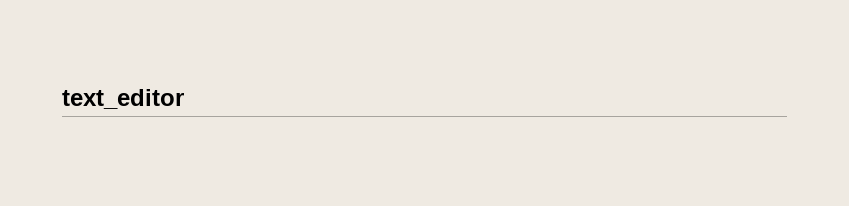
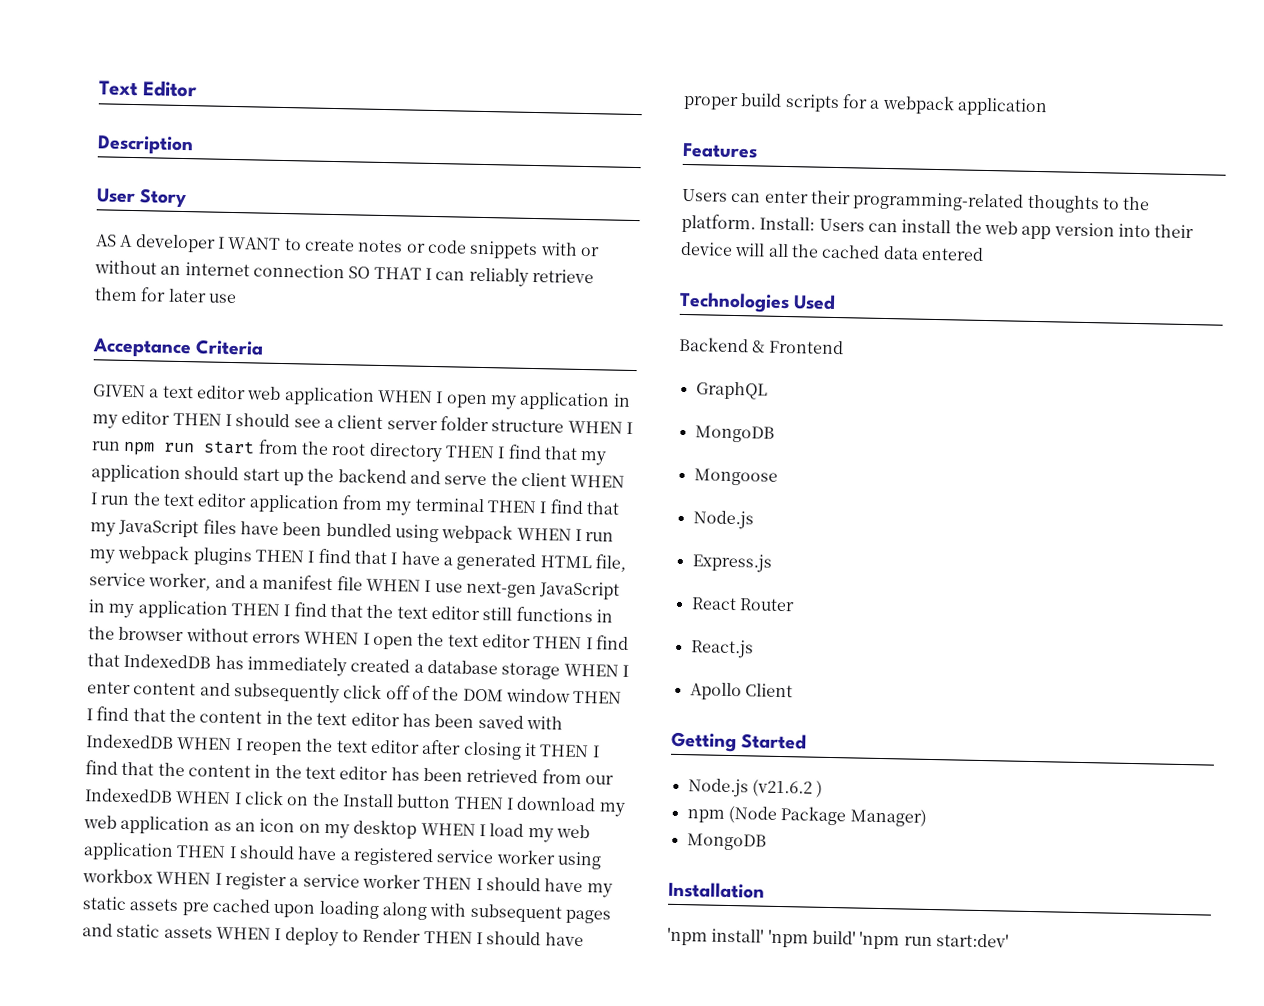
[62,89,184,109] text_editor -> [99,80,198,98] [97,135,194,156] [96,188,188,209] [96,234,600,260] [94,260,594,287] [94,287,237,304] [92,338,265,359] [93,384,631,411] [92,410,633,434] [91,439,608,466] [91,464,626,488] [90,492,620,516] [90,518,615,544] [89,544,626,572] [89,572,621,600] [88,599,613,623] [88,626,629,650] [87,653,629,680] [87,681,623,704] [86,706,563,730] [86,734,600,760] [85,760,614,785] [84,788,626,817] [83,815,590,843] [83,842,602,870] [82,868,613,898] [82,896,611,924] [82,923,584,947] [683,93,1048,117] [682,142,758,159] [682,188,1151,214] [681,213,1195,240] [680,241,984,261] [679,291,837,314] [679,336,844,355] [695,381,768,400] [694,425,775,443] [693,468,778,486] [692,510,754,530] [691,553,772,573] [690,597,795,612] [689,639,754,659] [689,682,793,701] [671,731,808,753] [687,778,824,798] [686,805,927,827] [686,833,767,851] [668,881,765,899] [667,927,1009,950] Text Editor // Description // User Story // AS A developer I WANT to create notes or code snippets with or without an internet connection SO THAT I can reliably retrieve them for later use // Acceptance Criteria // GIVEN a text editor web application WHEN I open my application in my editor THEN I should see a client server folder structure WHEN I run npm run start from the root directory THEN I find that my application should start up the backend and serve the client WHEN I run the text editor application from my terminal THEN I find that my JavaScript files have been bundled using webpack WHEN I run my webpack plugins THEN I find that I have a generated HTML file, service worker, and a manifest file WHEN I use next-gen JavaScript in my application THEN I find that the text editor still functions in the browser without errors WHEN I open the text editor THEN I find that IndexedDB has immediately created a database storage WHEN I enter content and subsequently click off of the DOM window THEN I find that the content in the text editor has been saved with IndexedDB WHEN I reopen the text editor after closing it THEN I find that the content in the text editor has been retrieved from our IndexedDB WHEN I click on the Install button THEN I download my web application as an icon on my desktop WHEN I load my web application THEN I should have a registered service worker using workbox WHEN I register a service worker THEN I should have my static assets pre cached upon loading along with subsequent pages and static assets WHEN I deploy to Render THEN I should have proper build scripts for a webpack application // Features // Users can enter their programming-related thoughts to the platform. Install: Users can install the web app version into their device will all the cached data entered // Technologies Used // Backend & Frontend // GraphQL // MongoDB // Mongoose // Node.js // Express.js // React Router // React.js // Apollo Client // Getting Started // Node.js (v21.6.2 ) // npm (Node Package Manager) // MongoDB // Installation // 'npm install' 'npm build' 'npm run start:dev'

